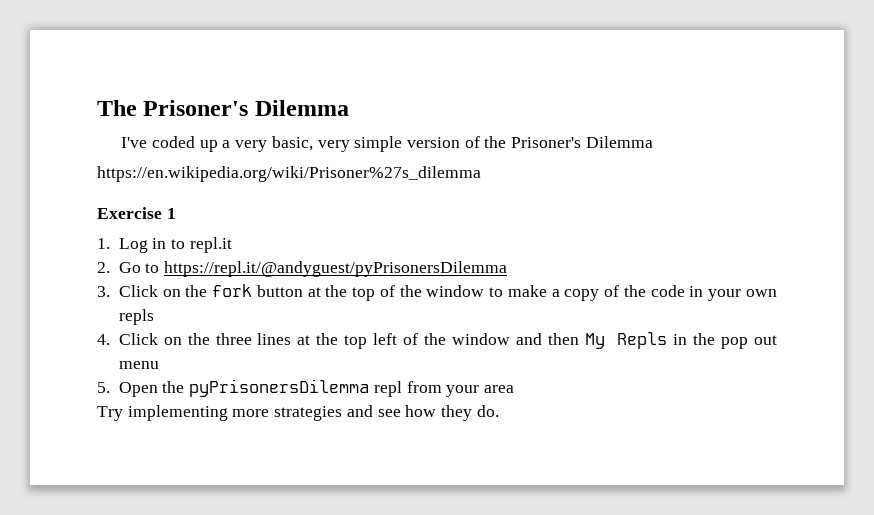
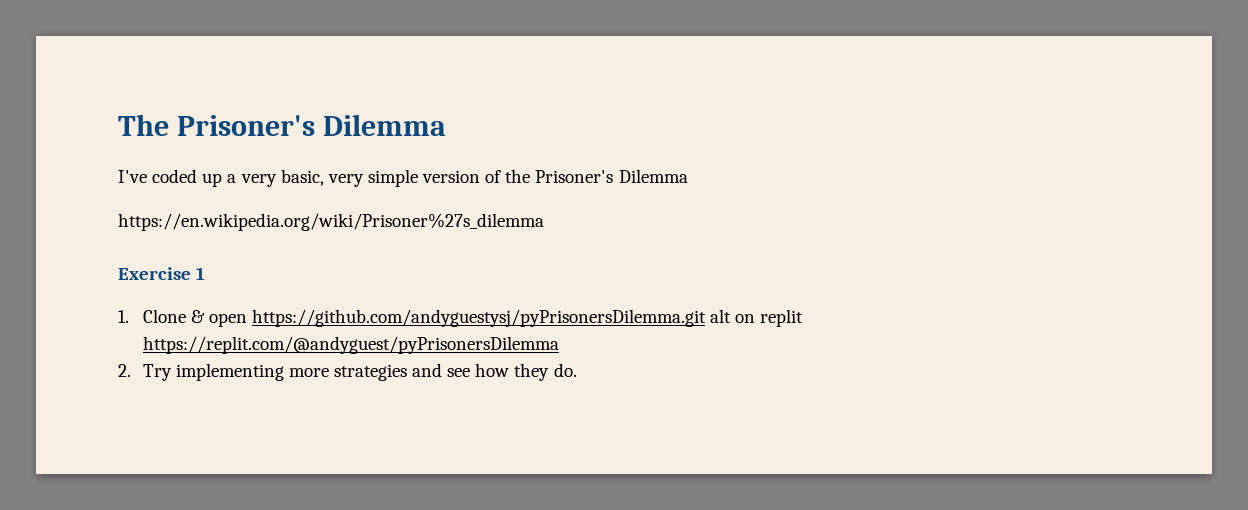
[118,237,232,253] [97,261,508,277] [97,284,778,301] [118,309,154,325] [97,332,777,349] [118,361,159,369] [97,379,515,397] Log in to repl.it // 2. Go to https://repl.it/@andyguest/pyPrisonersDilemma // 3. Click on the fork button at the top of the window to make a copy of the code in your own repls // 4. Click on the three lines at the top left of the window and then My Repls in the pop out menu // 5. Open the pyPrisonersDilemma repl from your area // -> [142,309,804,327] [142,336,559,354] [118,364,131,377] Clone & open https://github.com/andyguestysj/pyPrisonersDilemma.git alt on replit https://replit.com/@andyguest/pyPrisonersDilemma // 2.

